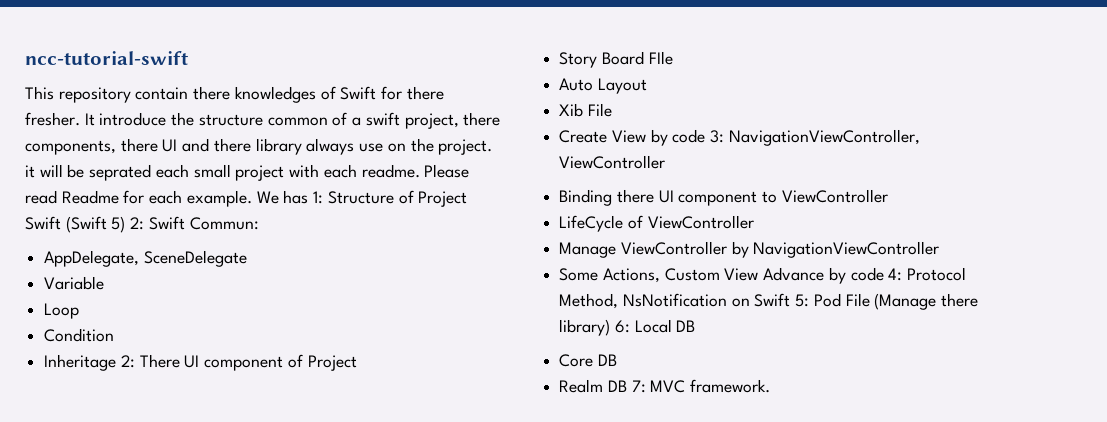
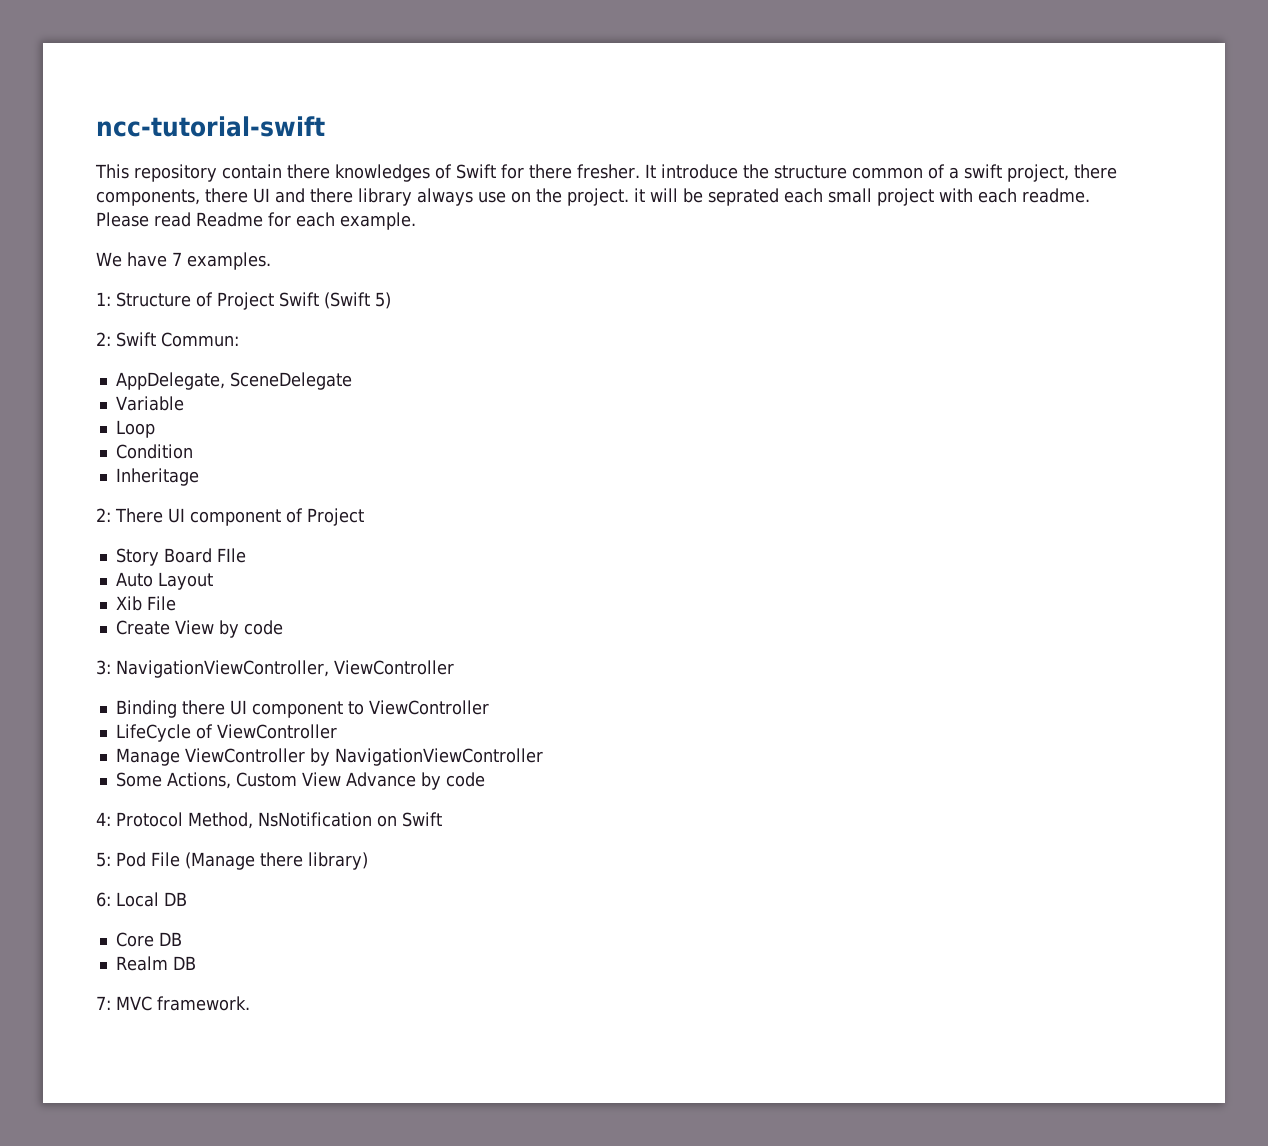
[256,190,309,204] We has -> [96,252,271,270] // We have 7 examples. //
(126, 224) none -> (391, 300) //
(117, 362) none -> (199, 477) //
(706, 136) none -> (283, 627) //
(884, 274) none -> (485, 779) //
(791, 300) none -> (442, 819) //
(611, 327) none -> (368, 861) //
(627, 386) none -> (196, 963) //

